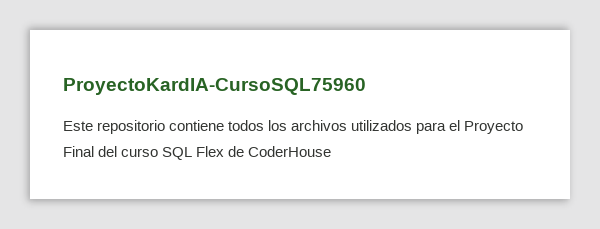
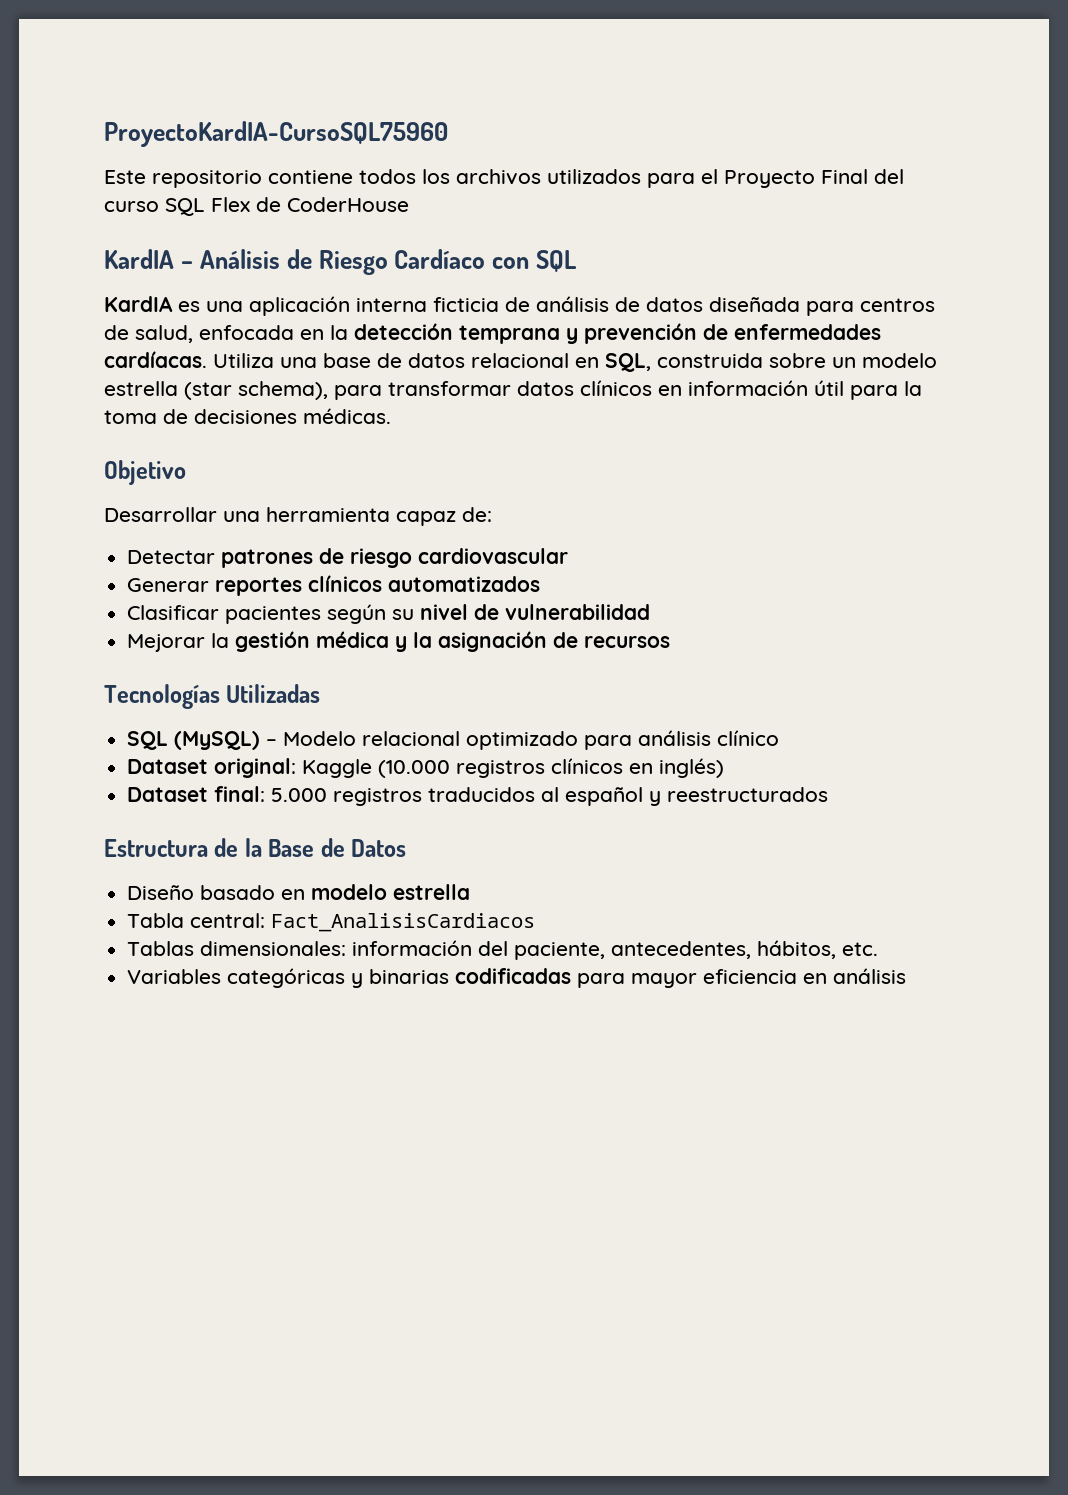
(332, 151) none -> [104,249,578,275] [104,296,935,316] [104,323,881,344] [104,351,937,372] [104,380,922,400] [104,408,391,424] [104,460,186,485] [104,507,492,526] [127,548,569,568] [127,575,541,596] [127,604,651,624] [127,631,671,652] [104,684,321,709] [127,730,780,750] [127,758,725,778] [127,786,829,806] [104,838,407,857] [127,884,471,900] [127,913,536,932] [127,940,879,960] [127,968,907,988] // KardIA – Análisis de Riesgo Cardíaco con SQL // KardIA es una aplicación interna ficticia de análisis de datos diseñada para centros de salud, enfocada en la detección temprana y prevención de enfermedades cardíacas. Utiliza una base de datos relacional en SQL, construida sobre un modelo estrella (star schema), para transformar datos clínicos en información útil para la toma de decisiones médicas. // Objetivo // Desarrollar una herramienta capaz de: // Detectar patrones de riesgo cardiovascular // Generar reportes clínicos automatizados // Clasificar pacientes según su nivel de vulnerabilidad // Mejorar la gestión médica y la asignación de recursos // Tecnologías Utilizadas // SQL (MySQL) – Modelo relacional optimizado para análisis clínico // Dataset original: Kaggle (10.000 registros clínicos en inglés) // Dataset final: 5.000 registros traducidos al español y reestructurados // Estructura de la Base de Datos // Diseño basado en modelo estrella // Tabla central: Fact_AnalisisCardiacos // Tablas dimensionales: información del paciente, antecedentes, hábitos, etc. // Variables categóricas y binarias codificadas para mayor eficiencia en análisis

